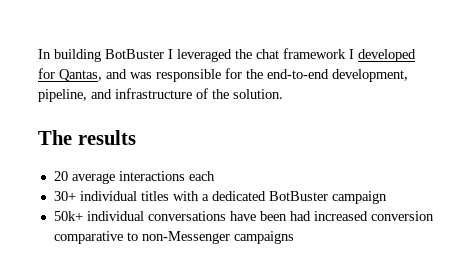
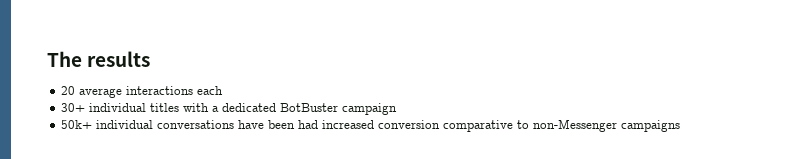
[38,48,416,62] [38,68,408,82] [38,88,283,102] In building BotBuster I leveraged the chat framework I developed for Qantas, and was responsible for the end-to-end development, pipeline, and infrastructure of the solution. // -> (47, 59) none

